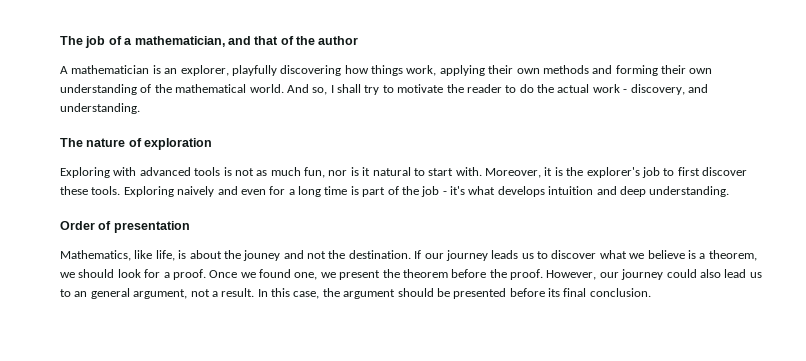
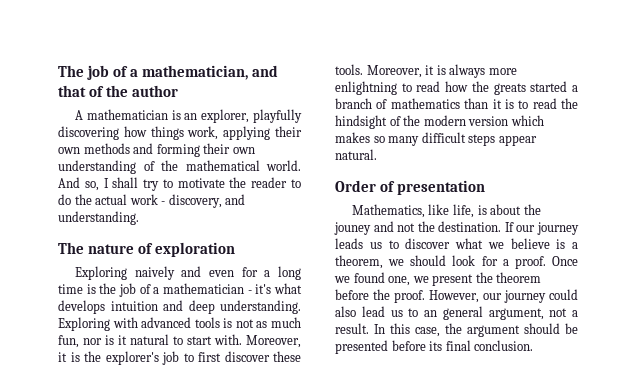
(110, 172) none -> [134,266,301,280] [58,283,302,297] [58,300,301,314] [58,317,110,331] naively and even for a long time is the job of a mathematician - it's what develops intuition and deep understanding. Exploring
[123,186,730,197] Exploring naively and even for a long time is part of the job - it's what develops intuition and deep understanding. -> [366,64,517,78] [335,81,578,95] [335,98,578,109] [335,115,544,129] [335,132,537,146] [335,149,377,160] Moreover, it is always more enlightning to read how the greats started a branch of mathematics than it is to read the hindsight of the modern version which makes so many difficult steps appear natural.

